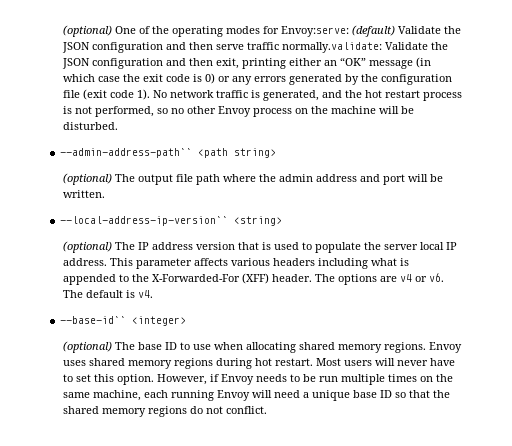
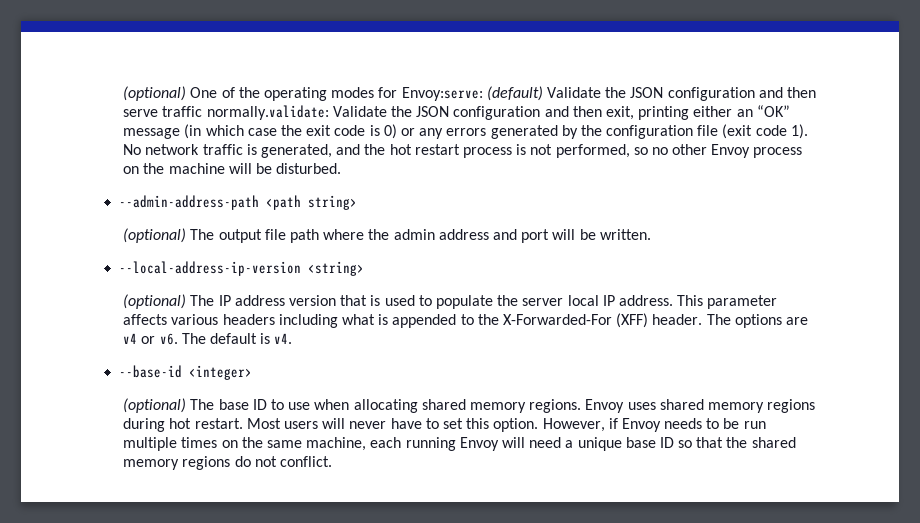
[60,148,193,158] --admin-address-path`` -> [119,195,260,210] --admin-address-path
[60,216,229,226] --local-address-ip-version`` -> [119,261,302,276] --local-address-ip-version
[60,316,127,324] --base-id`` -> [119,365,183,378] --base-id

